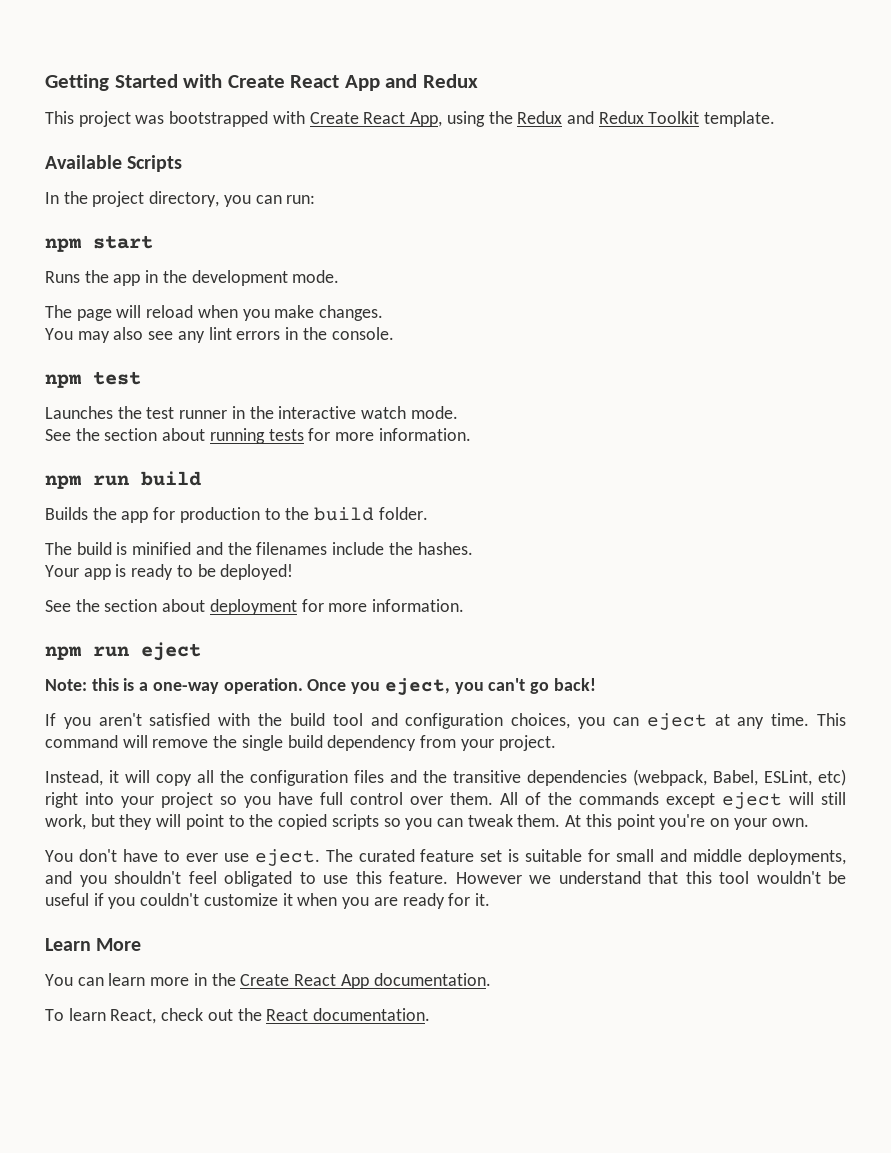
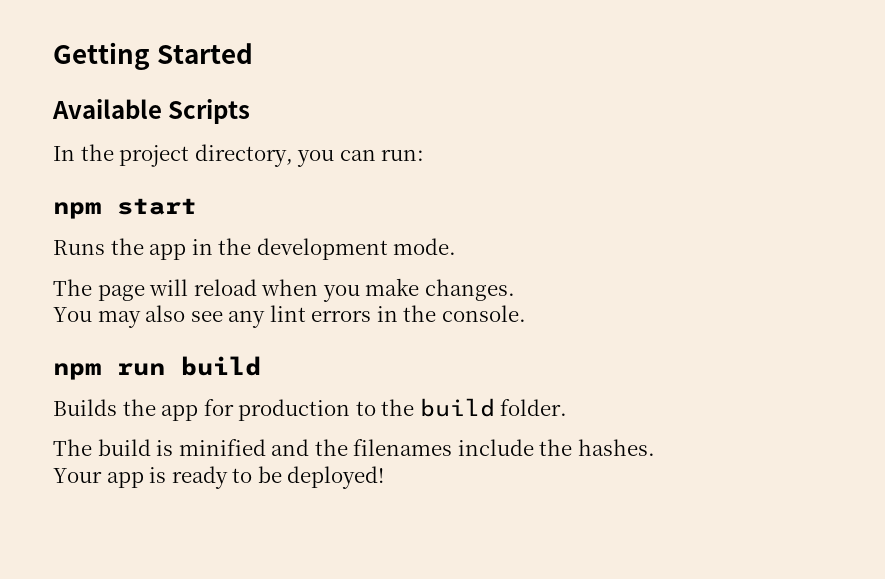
[183,74,478,91] [45,111,776,127] with Create React App and Redux // This project was bootstrapped with Create React App, using the Redux and Redux Toolkit template. -> (254, 53) none
[45,371,141,388] [45,406,458,419] [45,428,471,444] // npm test // Launches the test runner in the interactive watch mode. // See the section about running tests for more information. -> (526, 313) none
[45,599,465,615] [45,642,201,661] [45,678,596,695] [45,713,847,730] [45,735,556,751] [45,769,846,786] [45,792,846,809] [45,814,809,830] [45,849,847,866] [45,871,846,887] [45,893,490,909] [45,938,142,951] [45,973,491,989] [45,1008,431,1024] // See the section about deployment for more information. // npm run eject // Note: this is a one-way operation. Once you eject, you can't go back! // If you aren't satisfied with the build tool and configuration choices, you can eject at any time. This command will remove the single build dependency from your project. // Instead, it will copy all the configuration files and the transitive dependencies (webpack, Babel, ESLint, etc) right into your project so you have full control over them. All of the commands except eject will still work, but they will point to the copied scripts so you can tweak them. At this point you're on your own. // You don't have to ever use eject. The curated feature set is suitable for small and middle deployments, and you shouldn't feel obligated to use this feature. However we understand that this tool wouldn't be useful if you couldn't customize it when you are ready for it. // Learn More // You can learn more in the Create React App documentation. // To learn React, check out the React documentation. -> (385, 477) none

